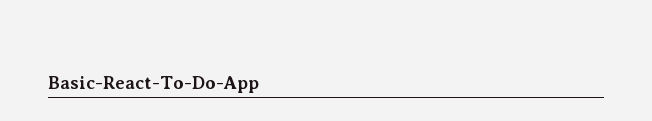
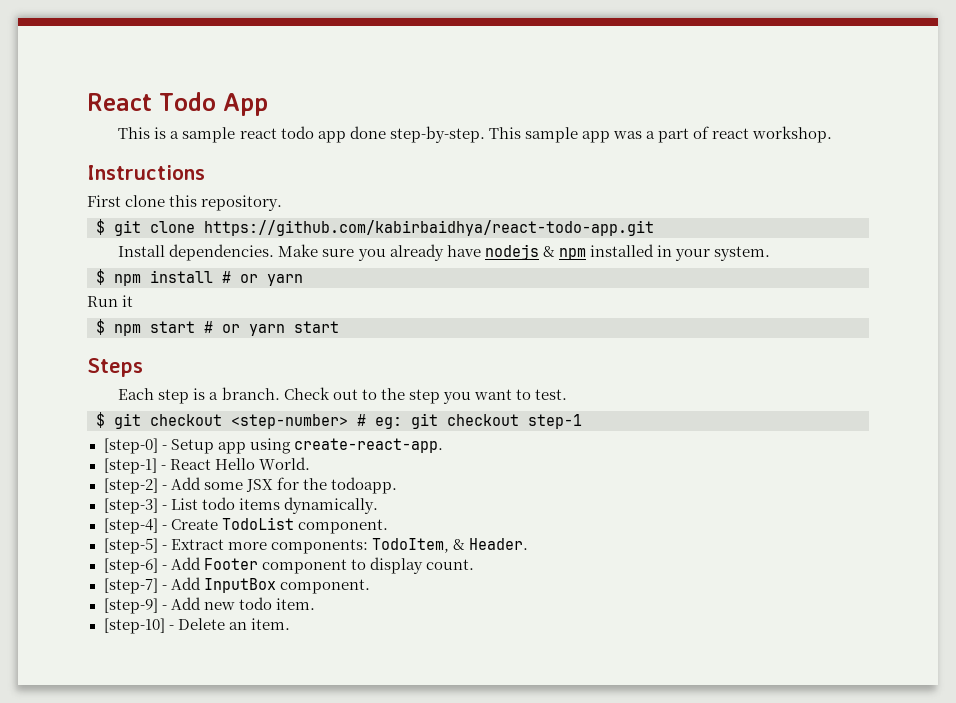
[48,76,259,93] Basic-React-To-Do-App -> [87,92,268,116] [118,126,833,143] [87,165,205,180] [87,195,283,211] [96,219,654,236] [118,244,770,261] [96,269,303,286] [87,295,134,307] [96,319,339,336] [87,358,143,377] [118,387,567,404] [96,412,582,429] [103,438,443,454] [103,457,310,474] [103,477,397,494] [103,497,378,514] [103,517,388,534] [103,538,528,554] [103,557,474,574] [103,577,370,594] [103,597,315,614] [103,618,290,634] React Todo App // This is a sample react todo app done step-by-step. This sample app was a part of react workshop. // Instructions // First clone this repository. // $ git clone https://github.com/kabirbaidhya/react-todo-app.git // Install dependencies. Make sure you already have nodejs & npm installed in your system. // $ npm install # or yarn // Run it // $ npm start # or yarn start // Steps // Each step is a branch. Check out to the step you want to test. // $ git checkout <step-number> # eg: git checkout step-1 // [step-0] - Setup app using create-react-app. // [step-1] - React Hello World. // [step-2] - Add some JSX for the todoapp. // [step-3] - List todo items dynamically. // [step-4] - Create TodoList component. // [step-5] - Extract more components: TodoItem, & Header. // [step-6] - Add Footer component to display count. // [step-7] - Add InputBox component. // [step-9] - Add new todo item. // [step-10] - Delete an item.

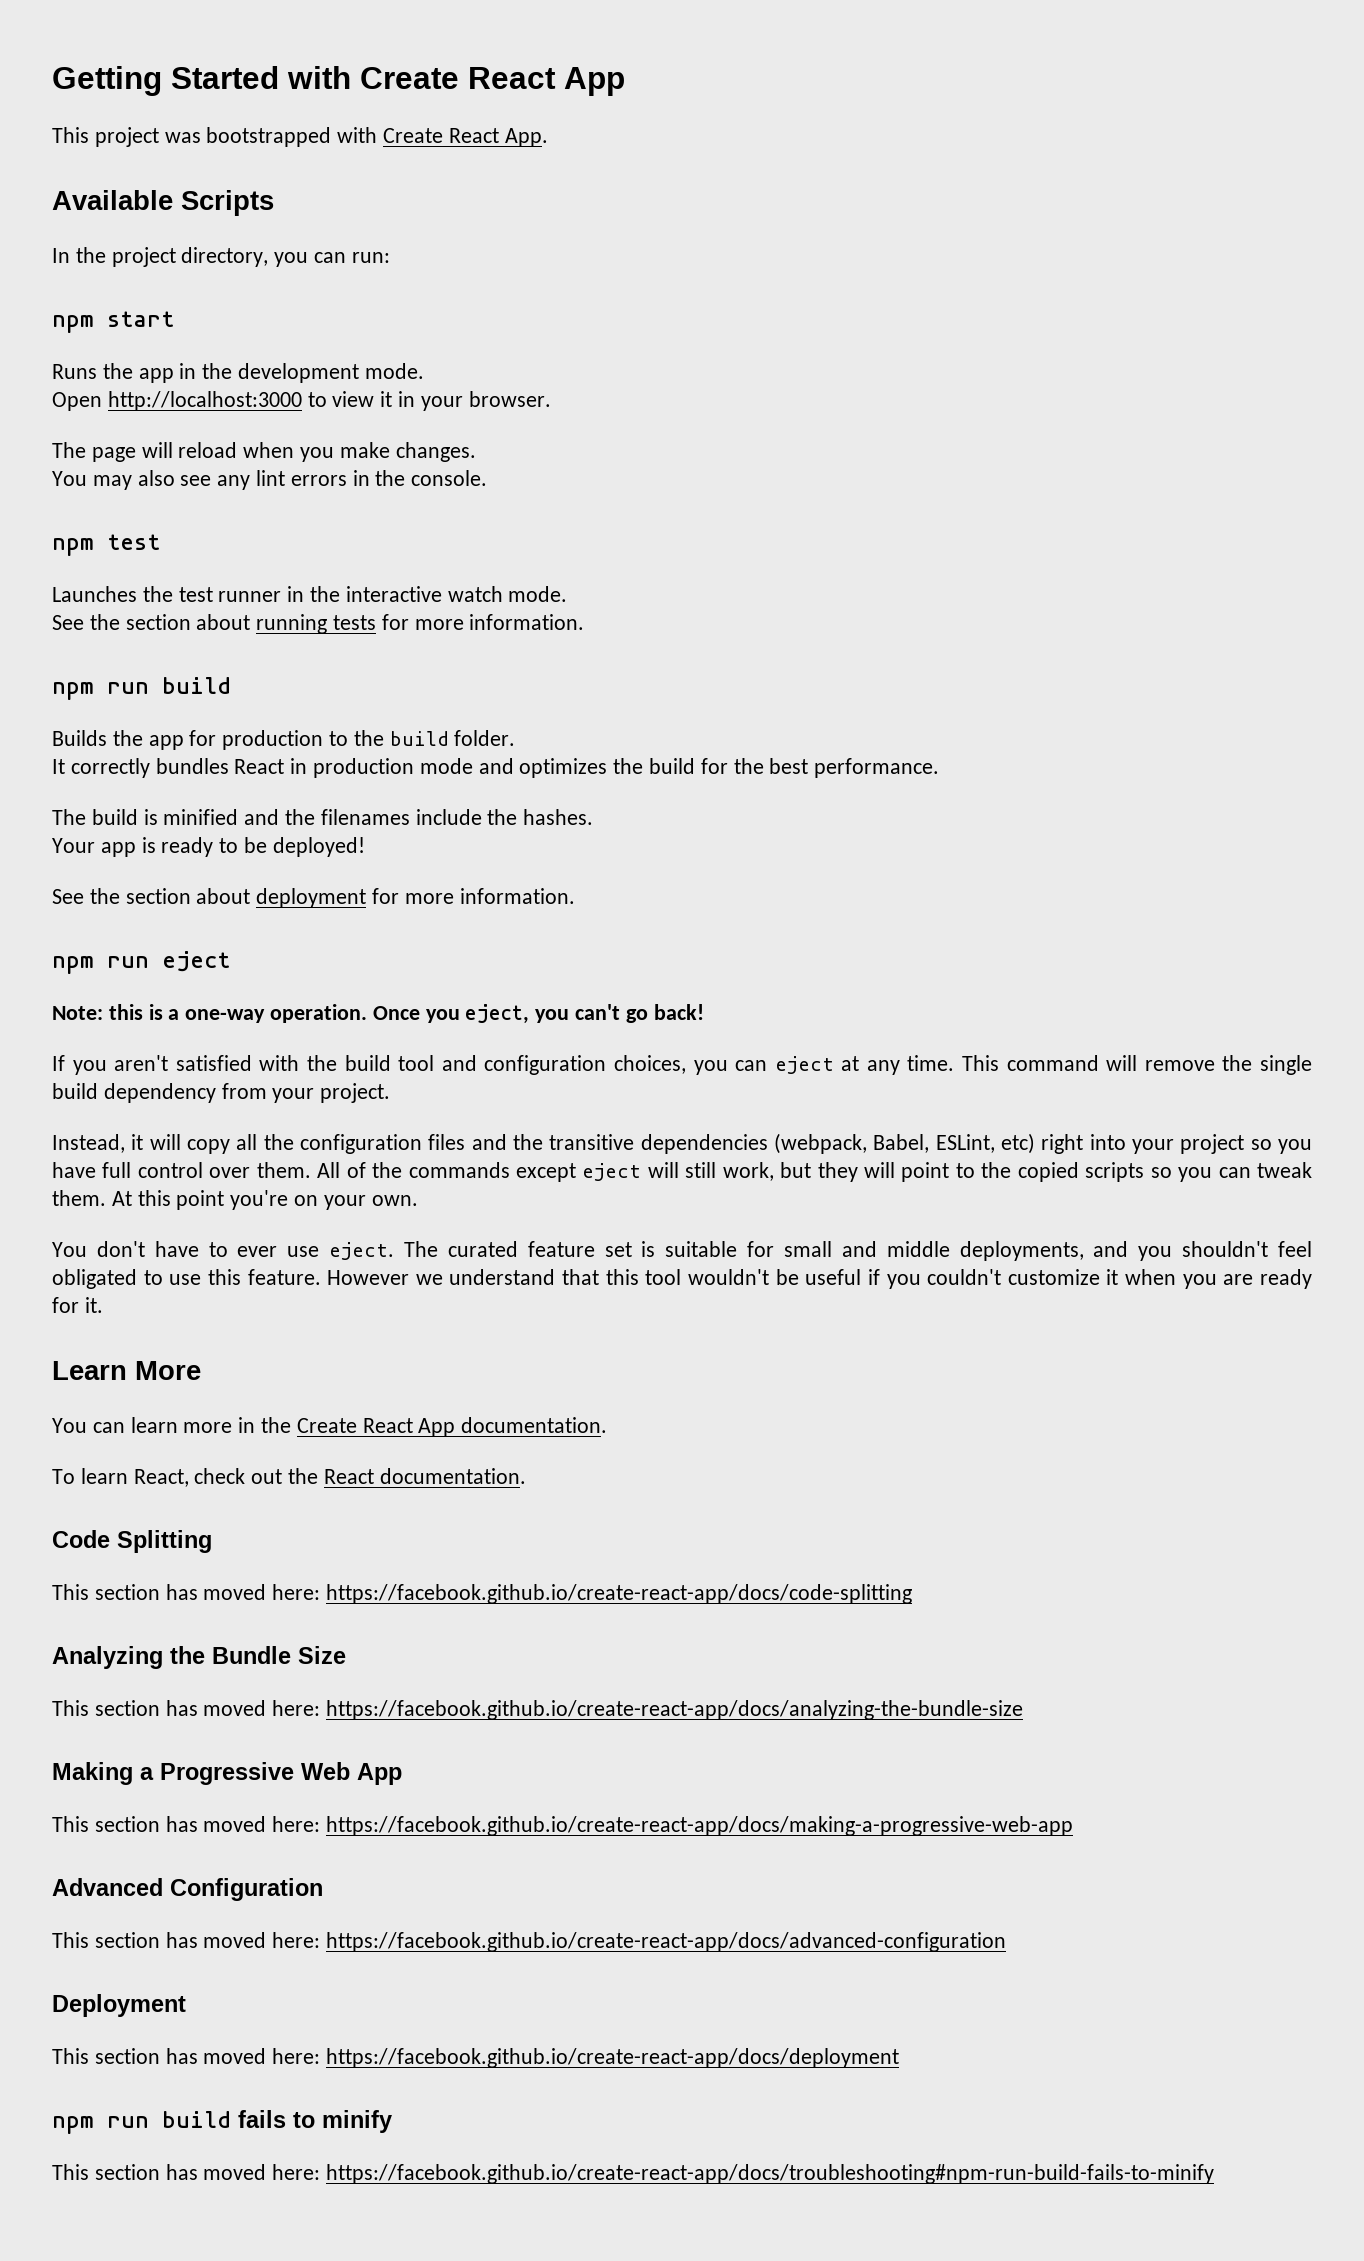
[87,92,268,116] [118,126,833,143] [87,165,205,180] [87,195,283,211] [96,219,654,236] [118,244,770,261] [96,269,303,286] [87,295,134,307] [96,319,339,336] [87,358,143,377] [118,387,567,404] [96,412,582,429] [103,438,443,454] [103,457,310,474] [103,477,397,494] [103,497,378,514] [103,517,388,534] [103,538,528,554] [103,557,474,574] [103,577,370,594] [103,597,315,614] [103,618,290,634] React Todo App // This is a sample react todo app done step-by-step. This sample app was a part of react workshop. // Instructions // First clone this repository. // $ git clone https://github.com/kabirbaidhya/react-todo-app.git // Install dependencies. Make sure you already have nodejs & npm installed in your system. // $ npm install # or yarn // Run it // $ npm start # or yarn start // Steps // Each step is a branch. Check out to the step you want to test. // $ git checkout <step-number> # eg: git checkout step-1 // [step-0] - Setup app using create-react-app. // [step-1] - React Hello World. // [step-2] - Add some JSX for the todoapp. // [step-3] - List todo items dynamically. // [step-4] - Create TodoList component. // [step-5] - Extract more components: TodoItem, & Header. // [step-6] - Add Footer component to display count. // [step-7] - Add InputBox component. // [step-9] - Add new todo item. // [step-10] - Delete an item. -> [52,66,625,96] [52,127,548,147] [52,190,274,216] [52,247,390,267] [52,311,174,333] [52,363,424,383] [52,391,551,411] [52,442,476,462] [52,470,488,490] [52,534,160,556] [52,586,568,602] [52,614,585,634] [52,677,231,700] [52,730,516,750] [52,758,940,778] [52,809,594,825] [52,837,365,857] [52,888,575,908] [52,951,230,974] [52,1004,704,1024] [52,1055,1312,1075] [52,1083,391,1103] [52,1133,1312,1154] [52,1162,1313,1182] [52,1190,418,1210] [52,1241,1313,1261] [52,1269,1313,1289] [52,1297,103,1313] [52,1361,201,1380] [52,1417,608,1437] [52,1468,526,1487] [52,1530,212,1553] [52,1584,913,1604] [52,1646,346,1669] [52,1700,1024,1720] [52,1762,402,1785] [52,1816,1074,1836] [52,1878,323,1901] [52,1932,1007,1952] [52,1994,186,2017] [52,2048,900,2068] [52,2110,392,2134] [52,2164,1215,2184] Getting Started with Create React App // This project was bootstrapped with Create React App. // Available Scripts // In the project directory, you can run: // npm start // Runs the app in the development mode. // Open http://localhost:3000 to view it in your browser. // The page will reload when you make changes. // You may also see any lint errors in the console. // npm test // Launches the test runner in the interactive watch mode. // See the section about running tests for more information. // npm run build // Builds the app for production to the build folder. // It correctly bundles React in production mode and optimizes the build for the best performance. // The build is minified and the filenames include the hashes. // Your app is ready to be deployed! // See the section about deployment for more information. // npm run eject // Note: this is a one-way operation. Once you eject, you can't go back! // If you aren't satisfied with the build tool and configuration choices, you can eject at any time. This command will remove the single build dependency from your project. // Instead, it will copy all the configuration files and the transitive dependencies (webpack, Babel, ESLint, etc) right into your project so you have full control over them. All of the commands except eject will still work, but they will point to the copied scripts so you can tweak them. At this point you're on your own. // You don't have to ever use eject. The curated feature set is suitable for small and middle deployments, and you shouldn't feel obligated to use this feature. However we understand that this tool wouldn't be useful if you couldn't customize it when you are ready for it. // Learn More // You can learn more in the Create React App documentation. // To learn React, check out the React documentation. // Code Splitting // This section has moved here: https://facebook.github.io/create-react-app/docs/code-splitting // Analyzing the Bundle Size // This section has moved here: https://facebook.github.io/create-react-app/docs/analyzing-the-bundle-size // Making a Progressive Web App // This section has moved here: https://facebook.github.io/create-react-app/docs/making-a-progressive-web-app // Advanced Configuration // This section has moved here: https://facebook.github.io/create-react-app/docs/advanced-configuration // Deployment // This section has moved here: https://facebook.github.io/create-react-app/docs/deployment // npm run build fails to minify // This section has moved here: https://facebook.github.io/create-react-app/docs/troubleshooting#npm-run-build-fails-to-minify

